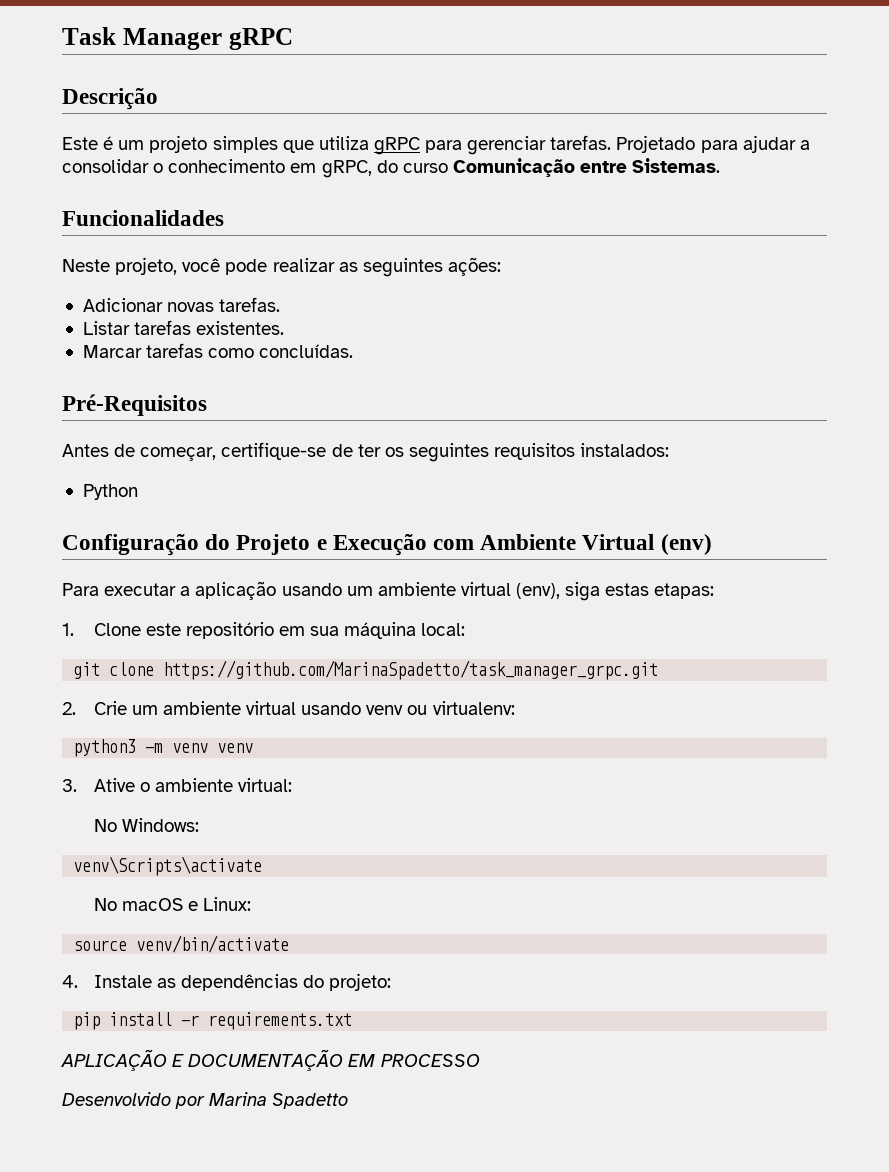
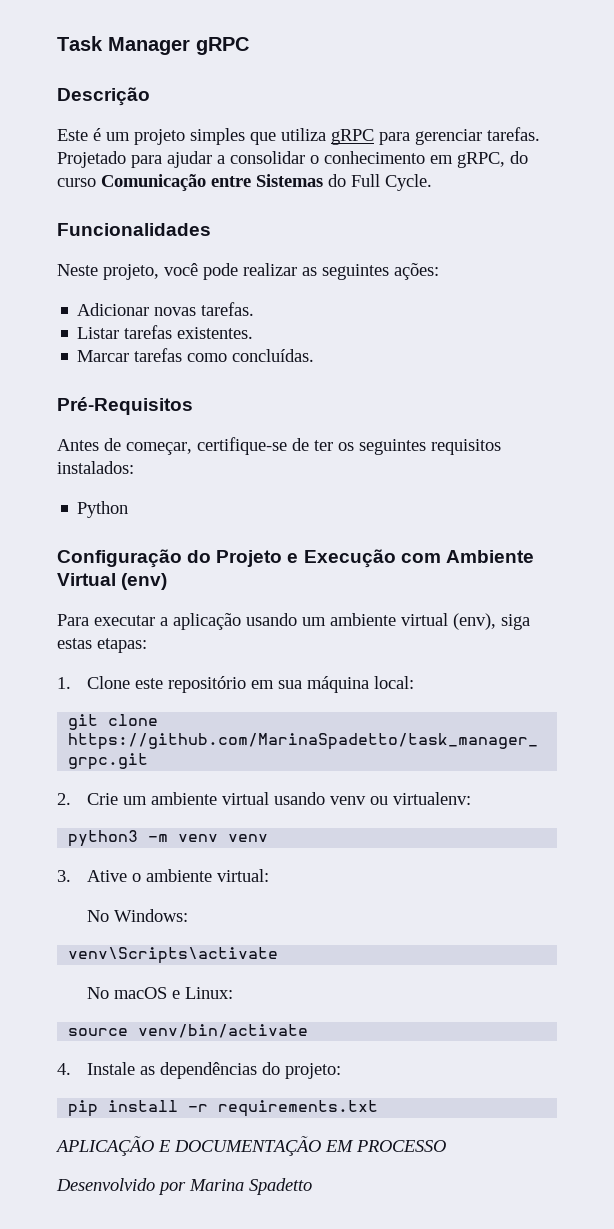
[632,158,721,173] Sistemas. -> [256,174,432,191] Sistemas do Full Cycle.

